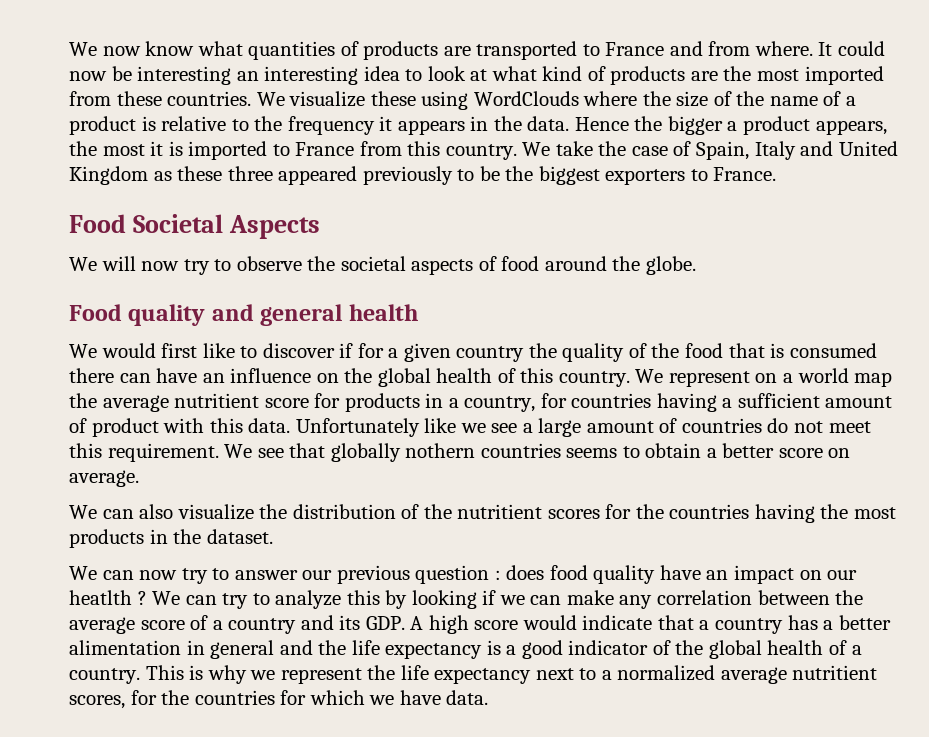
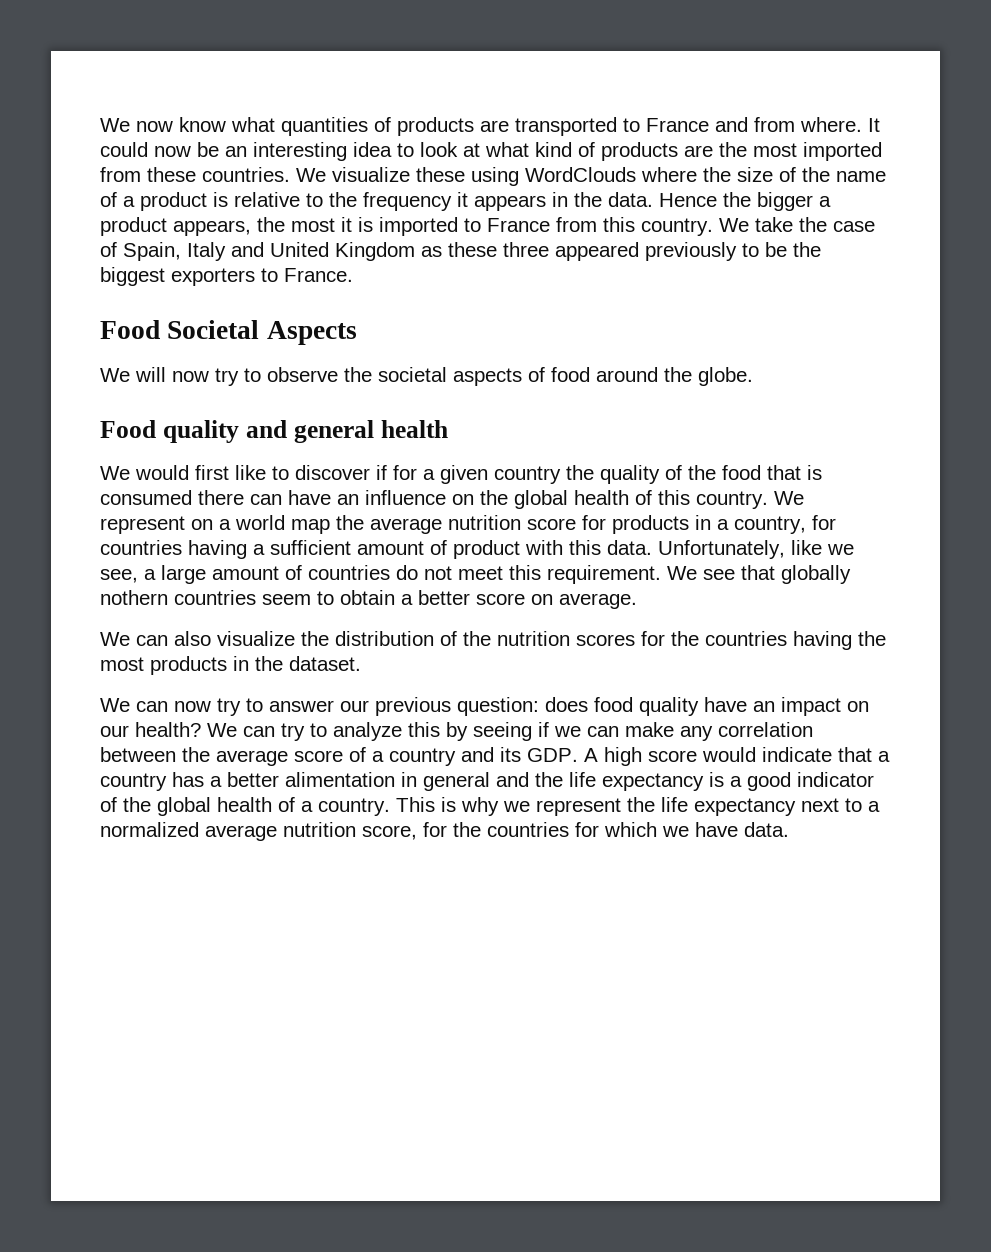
[137,66,232,85] interesting -> (219, 149) none
[174,393,260,408] nutritient -> [448,515,521,530] nutrition
[295,418,420,437] Unfortunately -> [658,540,785,559] Unfortunately,
[491,423,518,433] see -> [100,569,138,583] see,
[566,448,618,458] seems -> [262,594,311,605] seem
[457,504,543,519] nutritient -> [497,631,570,646] nutrition
[415,565,501,584] question : -> [457,697,539,716] question:
[69,590,147,605] heatlth ? -> [135,722,201,737] health?
[411,590,477,609] looking -> [473,722,532,741] seeing
[792,665,878,680] [69,695,125,709] nutritient scores, -> [283,822,417,840] nutrition score,

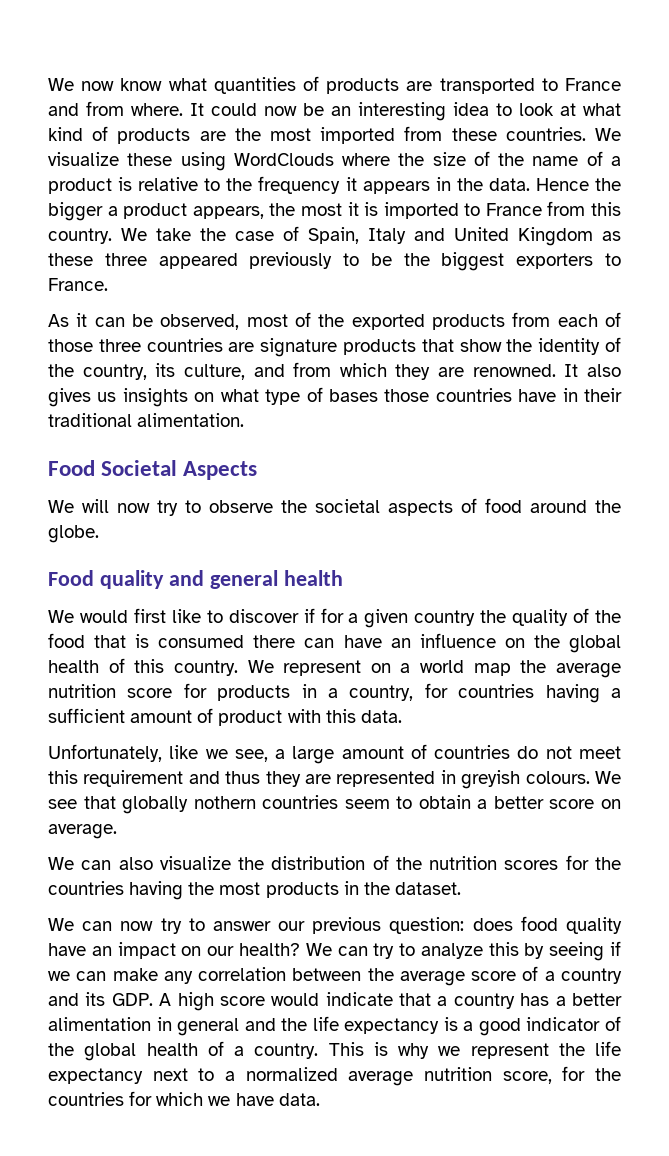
(353, 275) none -> [48,312,621,330] [48,337,621,357] [48,362,621,380] [48,387,622,407] [48,413,245,427] // As it can be observed, most of the exported products from each of those three countries are signature products that show the identity of the country, its culture, and from which they are renowned. It also gives us insights on what type of bases those countries have in their traditional alimentation.
(652, 547) none -> (402, 716) //
[547,565,661,584] requirement. -> [83,770,590,789] requirement and thus they are represented in greyish colours.

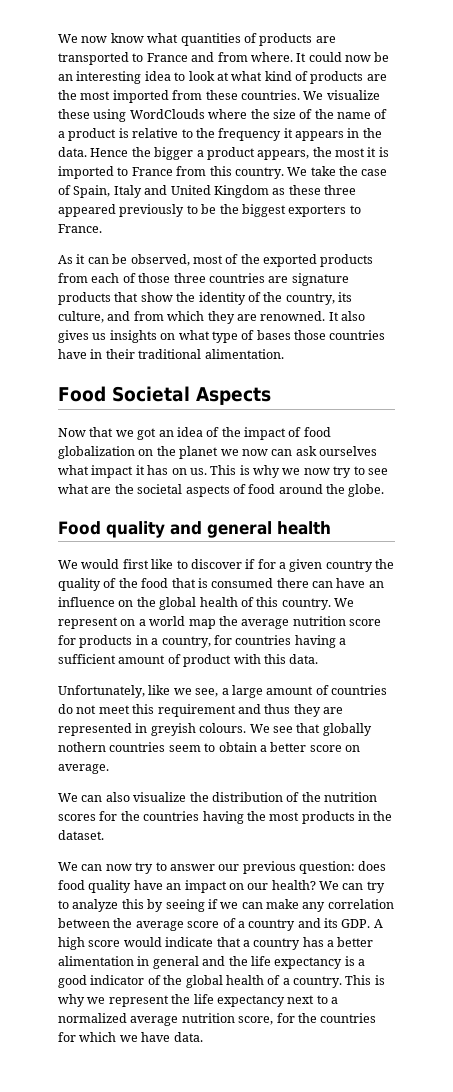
[48,499,273,516] We will now try to observe -> [58,427,331,440] [58,446,377,459] [58,465,388,478] [58,484,112,494] Now that we got an idea of the impact of food globalization on the planet we now can ask ourselves what impact it has on us. This is why we now try to see what are

